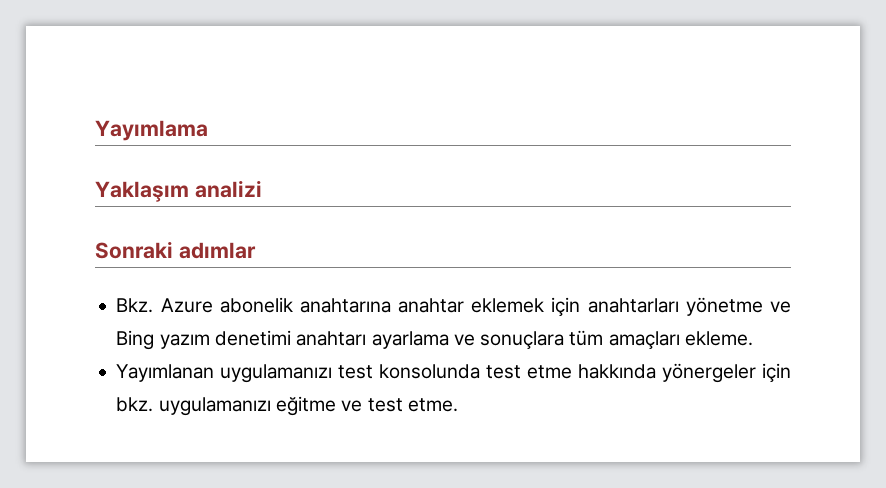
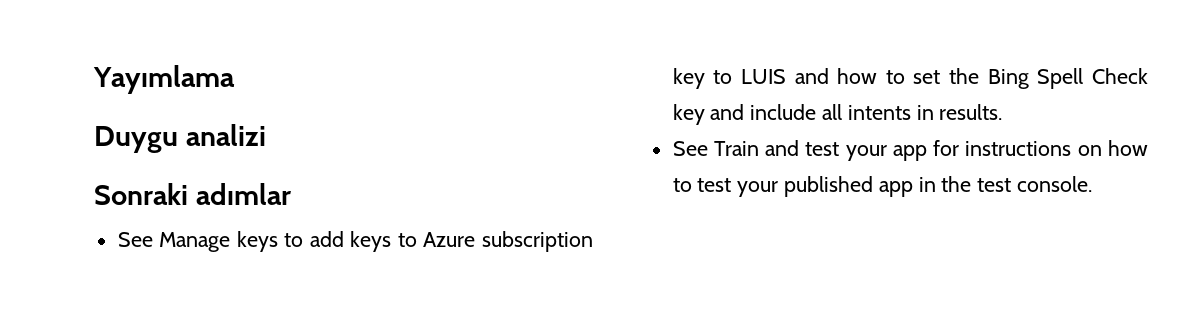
[95,181,189,202] Yaklaşım -> [94,126,178,153] Duygu
[116,297,791,317] [116,330,753,350] [116,363,792,383] [116,396,458,416] Bkz. Azure abonelik anahtarına anahtar eklemek için anahtarları yönetme ve Bing yazım denetimi anahtarı ayarlama ve sonuçlara tüm amaçları ekleme. // Yayımlanan uygulamanızı test konsolunda test etme hakkında yönergeler için bkz. uygulamanızı eğitme ve test etme. -> [117,231,593,252] [672,68,1148,89] [672,104,1003,125] [672,140,1148,161] [672,176,1093,197] See Manage keys to add keys to Azure subscription key to LUIS and how to set the Bing Spell Check key and include all intents in results. // See Train and test your app for instructions on how to test your published app in the test console.

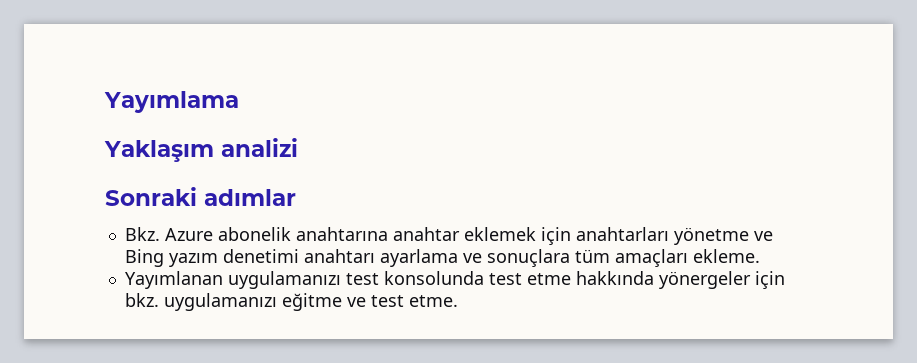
[94,126,178,153] Duygu -> [104,140,214,162] Yaklaşım
[117,231,593,252] [672,68,1148,89] [672,104,1003,125] [672,140,1148,161] [672,176,1093,197] See Manage keys to add keys to Azure subscription key to LUIS and how to set the Bing Spell Check key and include all intents in results. // See Train and test your app for instructions on how to test your published app in the test console. -> [124,227,773,245] [124,249,760,267] [124,271,785,289] [124,293,458,311] Bkz. Azure abonelik anahtarına anahtar eklemek için anahtarları yönetme ve Bing yazım denetimi anahtarı ayarlama ve sonuçlara tüm amaçları ekleme. // Yayımlanan uygulamanızı test konsolunda test etme hakkında yönergeler için bkz. uygulamanızı eğitme ve test etme.

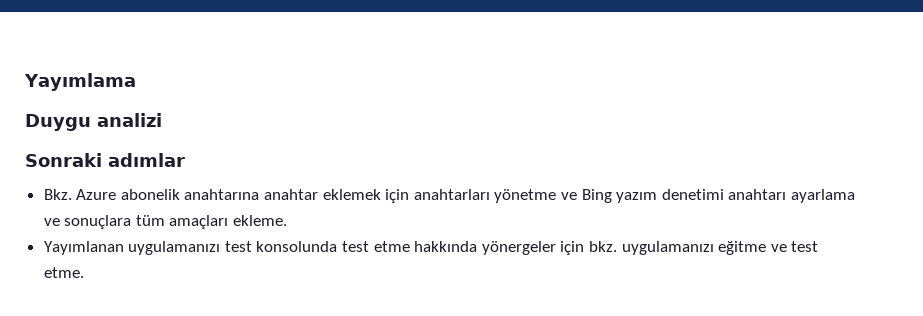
[104,140,214,162] Yaklaşım -> [25,114,91,131] Duygu

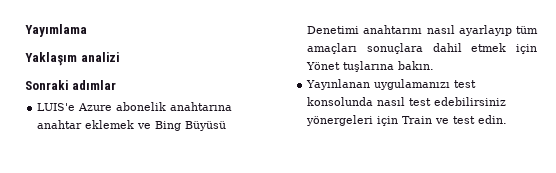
[25,114,91,131] Duygu -> [25,52,77,66] Yaklaşım
[43,189,72,200] Bkz. -> [37,103,76,111] LUIS'e
[385,189,855,203] [43,215,288,229] [43,241,767,255] için anahtarları yönetme ve Bing yazım denetimi anahtarı ayarlama ve sonuçlara tüm amaçları ekleme. // Yayımlanan uygulamanızı test konsolunda test etme hakkında yönergeler için bkz. uygulamanızı eğitme -> [137,121,227,131] [307,25,538,36] [307,43,537,54] [306,61,435,72] [306,79,477,90] [307,97,507,106] [306,115,433,126] ve Bing Büyüsü Denetimi anahtarını nasıl ayarlayıp tüm amaçları sonuçlara dahil etmek için Yönet tuşlarına bakın. // Yayınlanan uygulamanızı test konsolunda nasıl test edebilirsiniz yönergeleri için Train
[43,267,84,278] etme. -> [478,115,508,124] edin.

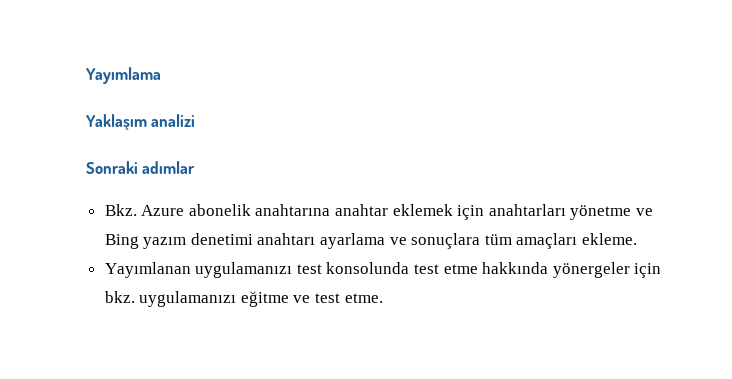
[37,103,76,111] LUIS'e -> [104,204,137,216] Bkz.
[137,121,227,131] [307,25,538,36] [307,43,537,54] [306,61,435,72] [306,79,477,90] [307,97,507,106] [306,115,433,126] ve Bing Büyüsü Denetimi anahtarını nasıl ayarlayıp tüm amaçları sonuçlara dahil etmek için Yönet tuşlarına bakın. // Yayınlanan uygulamanızı test konsolunda nasıl test edebilirsiniz yönergeleri için Train -> [457,204,654,220] [104,233,638,249] [104,262,662,278] [104,291,289,307] için anahtarları yönetme ve Bing yazım denetimi anahtarı ayarlama ve sonuçlara tüm amaçları ekleme. // Yayımlanan uygulamanızı test konsolunda test etme hakkında yönergeler için bkz. uygulamanızı eğitme
[478,115,508,124] edin. -> [344,293,383,303] etme.

